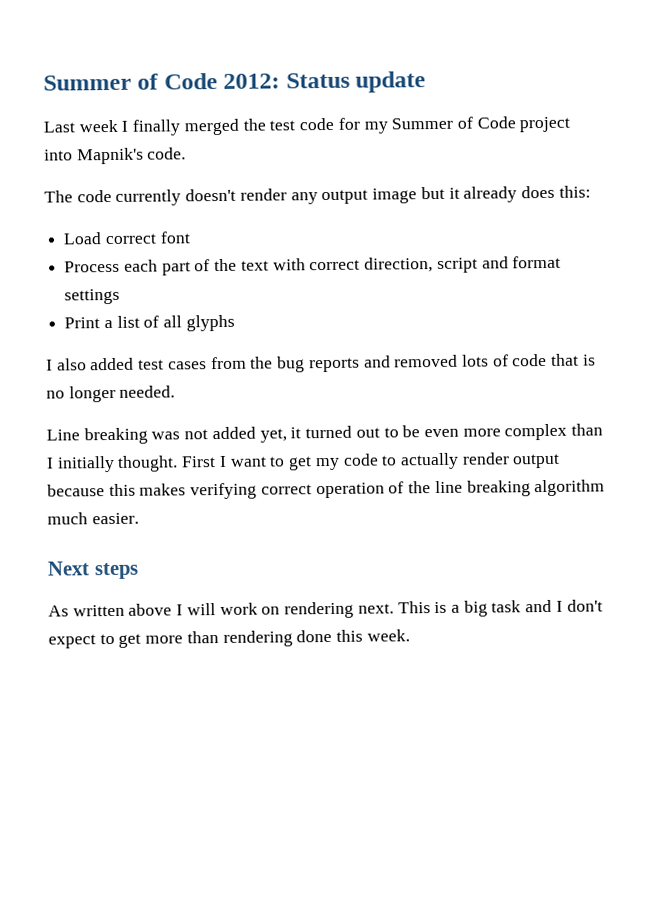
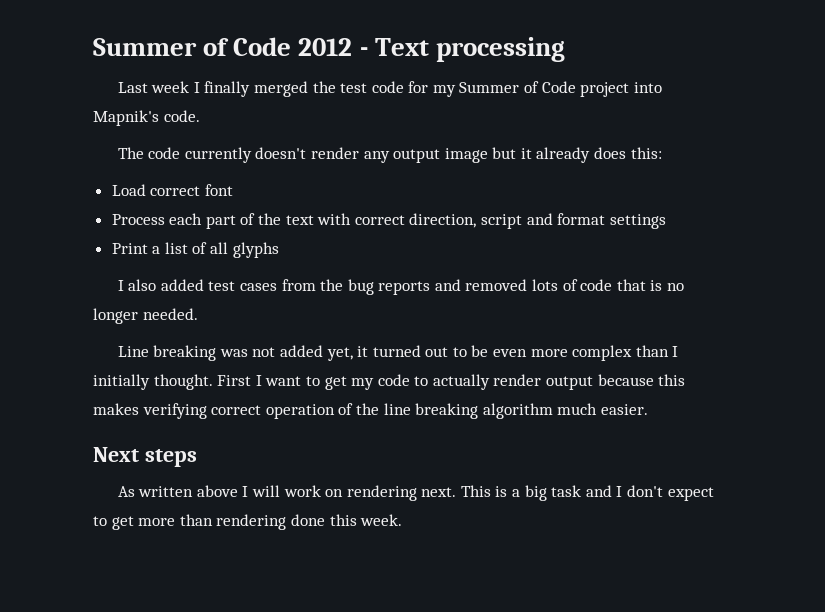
[43,71,427,93] Summer of Code 2012: Status update -> [93,37,565,62] Summer of Code 2012 - Text processing

